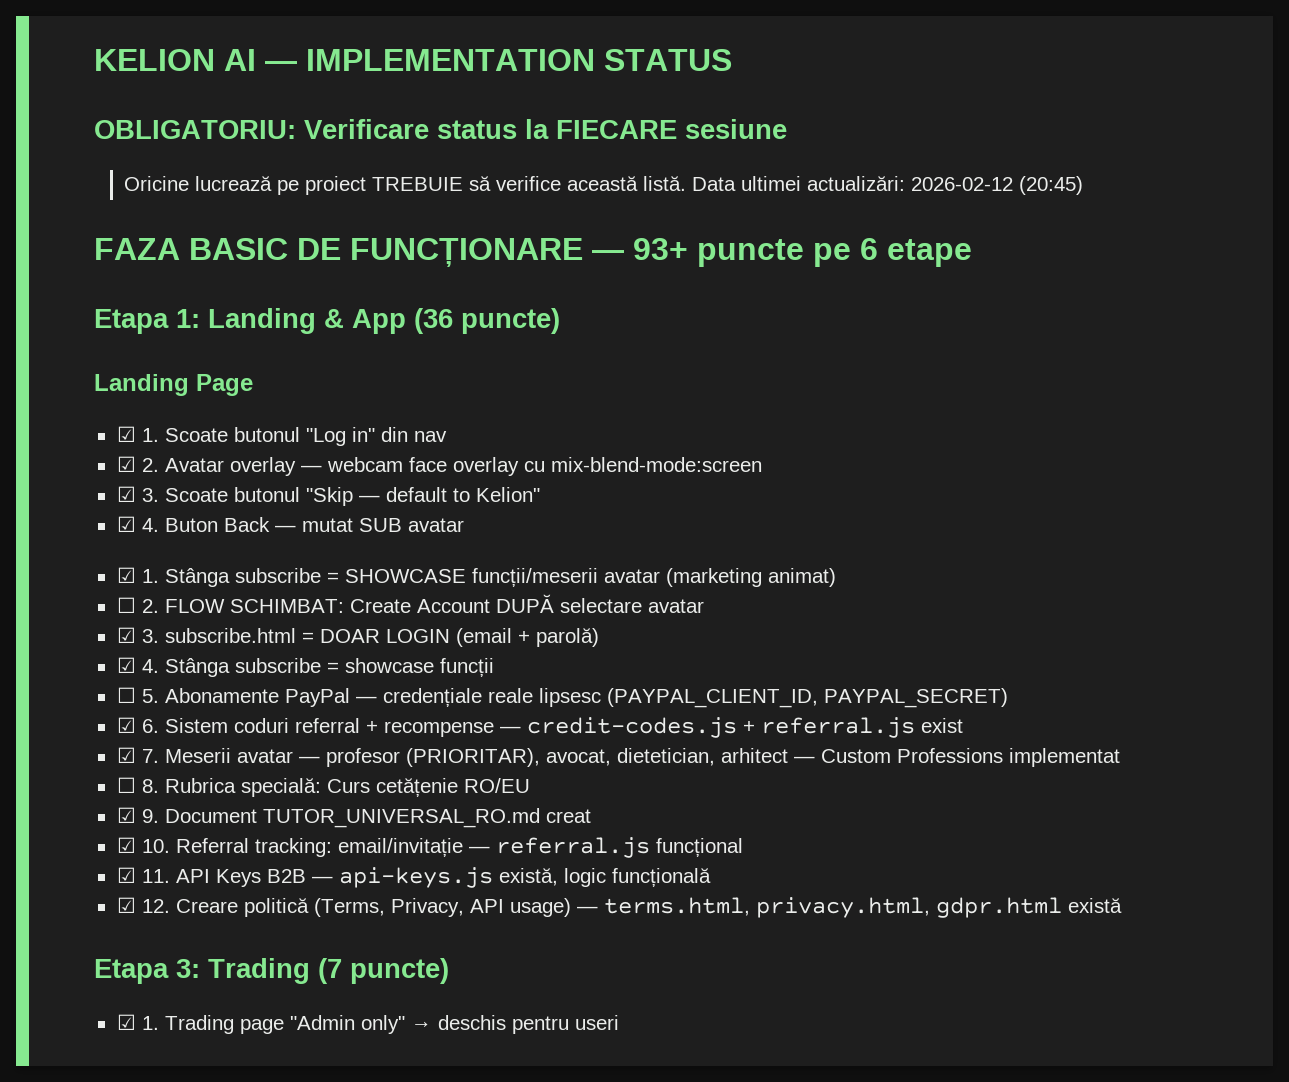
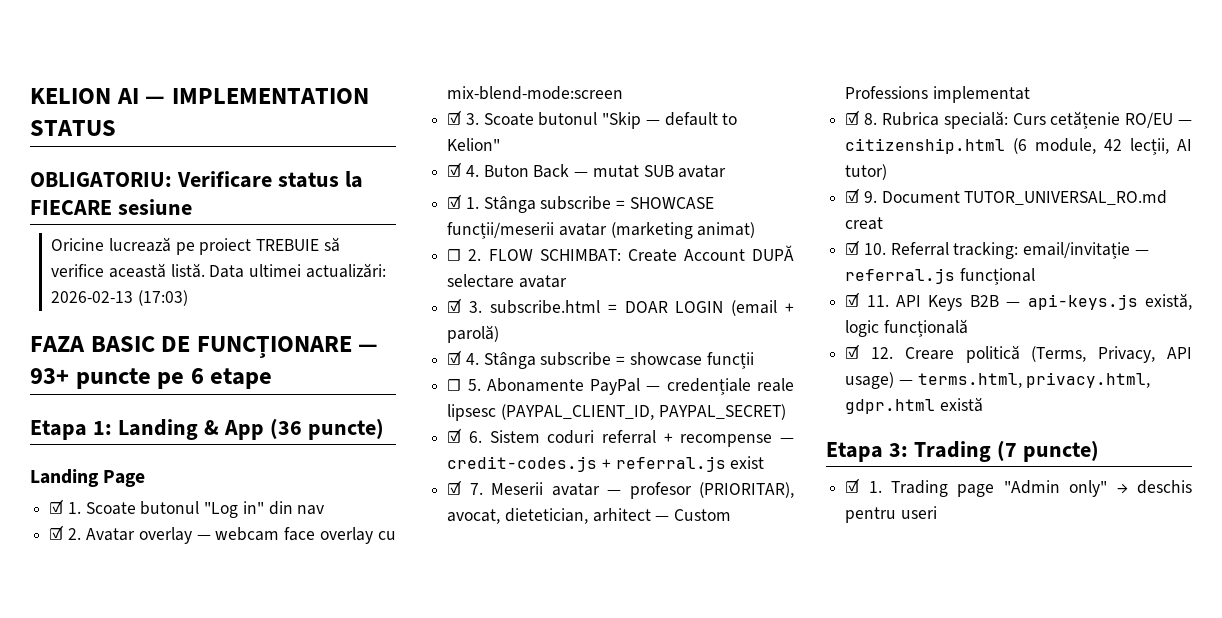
[911,176,1084,195] 2026-02-12 (20:45) -> [51,290,188,306] 2026-02-13 (17:03)
[116,777,136,793] ☐ -> [845,110,861,125] ☑
(530, 785) none -> [1178,120,1192,125] [845,138,1192,155] [845,164,888,180] — citizenship.html (6 module, 42 lecții, AI tutor)

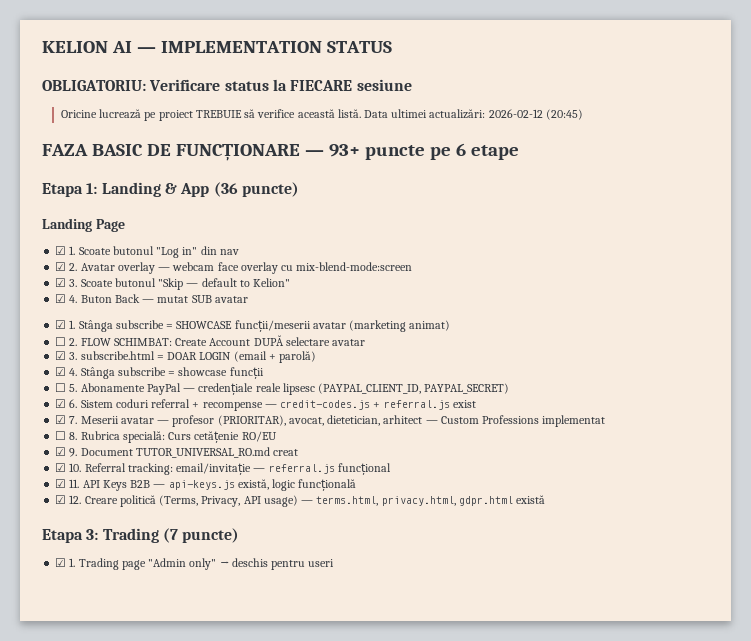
[51,290,188,306] 2026-02-13 (17:03) -> [488,109,583,120] 2026-02-12 (20:45)
[845,110,861,125] ☑ -> [55,431,67,440] ☐
[1178,120,1192,125] [845,138,1192,155] [845,164,888,180] — citizenship.html (6 module, 42 lecții, AI tutor) -> (277, 436) none

